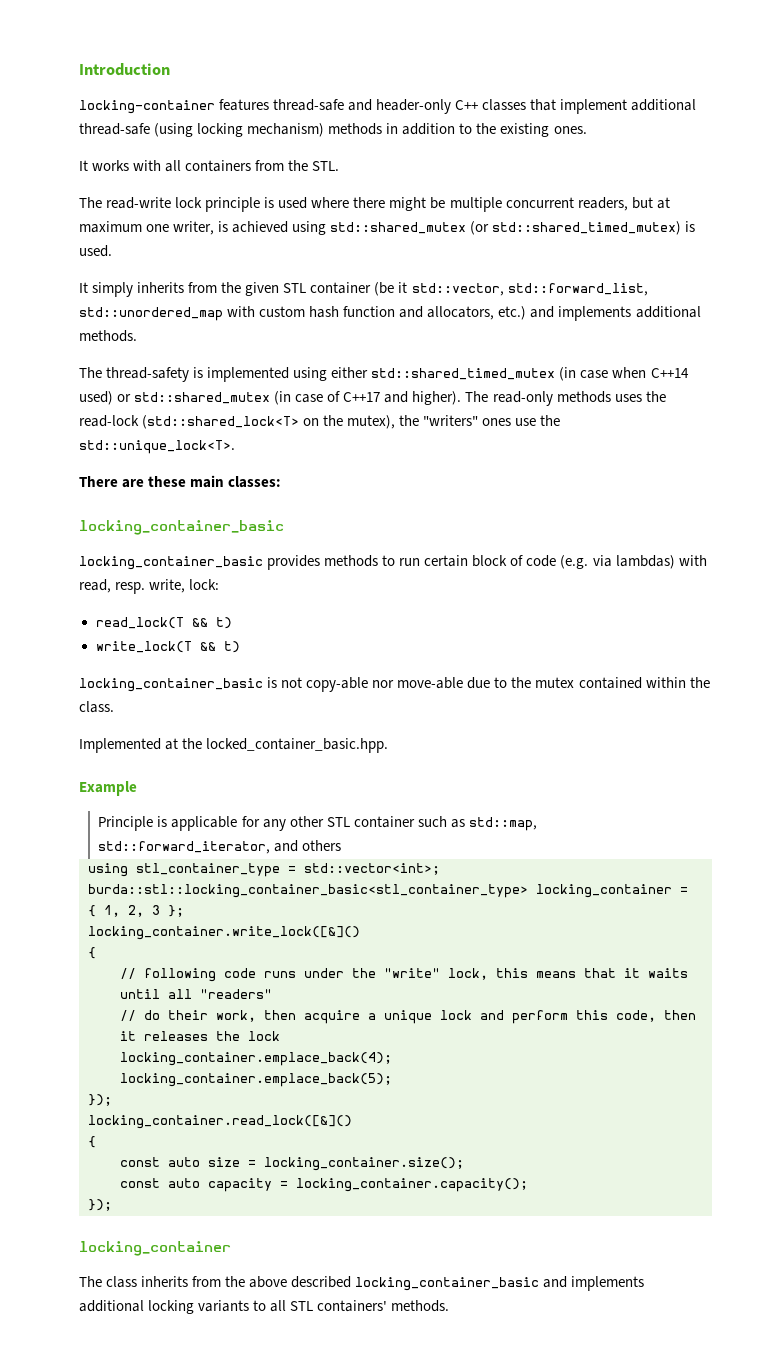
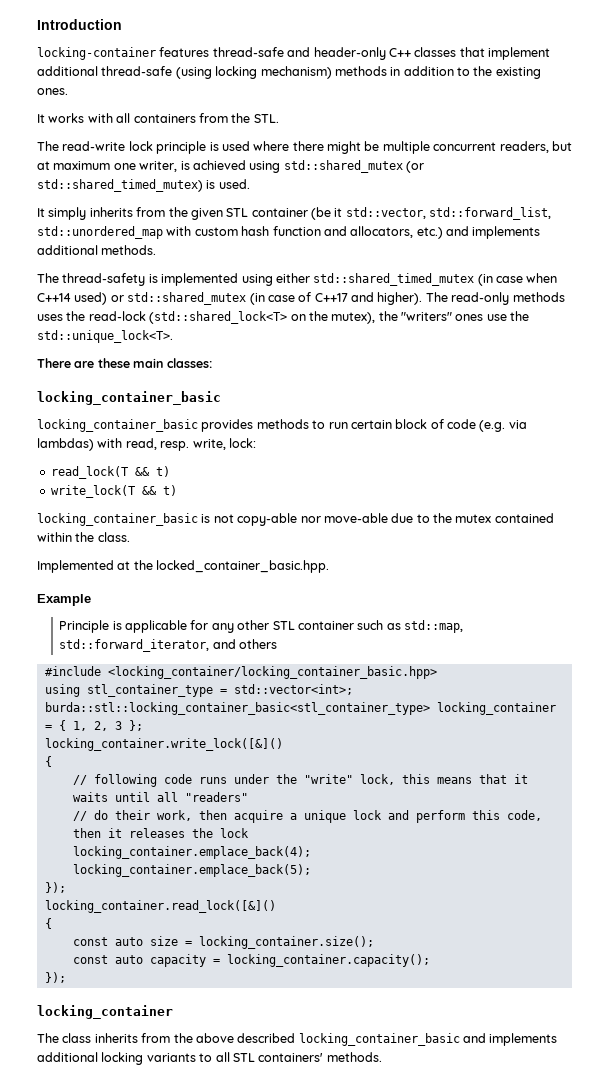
(342, 845) none -> [44,666,437,679] // #include <locking_container/locking_container_basic.hpp>

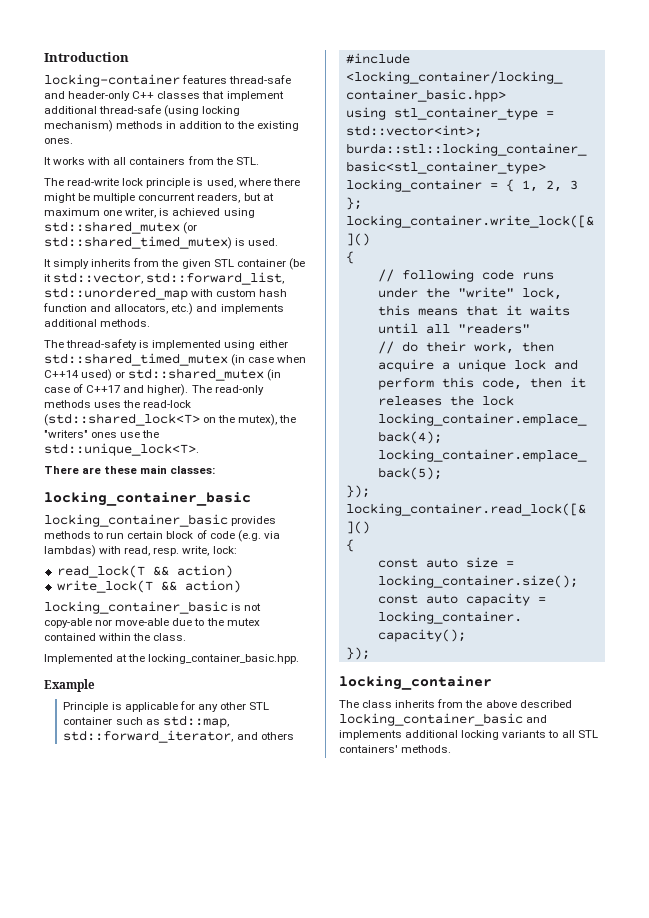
[221,141,250,151] used -> [206,178,236,188] used,
[155,466,170,477] t) -> [176,565,233,578] action)
[162,485,177,496] t) -> [184,580,241,593] action)
[156,560,330,573] locked_container_basic.hpp. -> [148,654,300,664] locking_container_basic.hpp.

